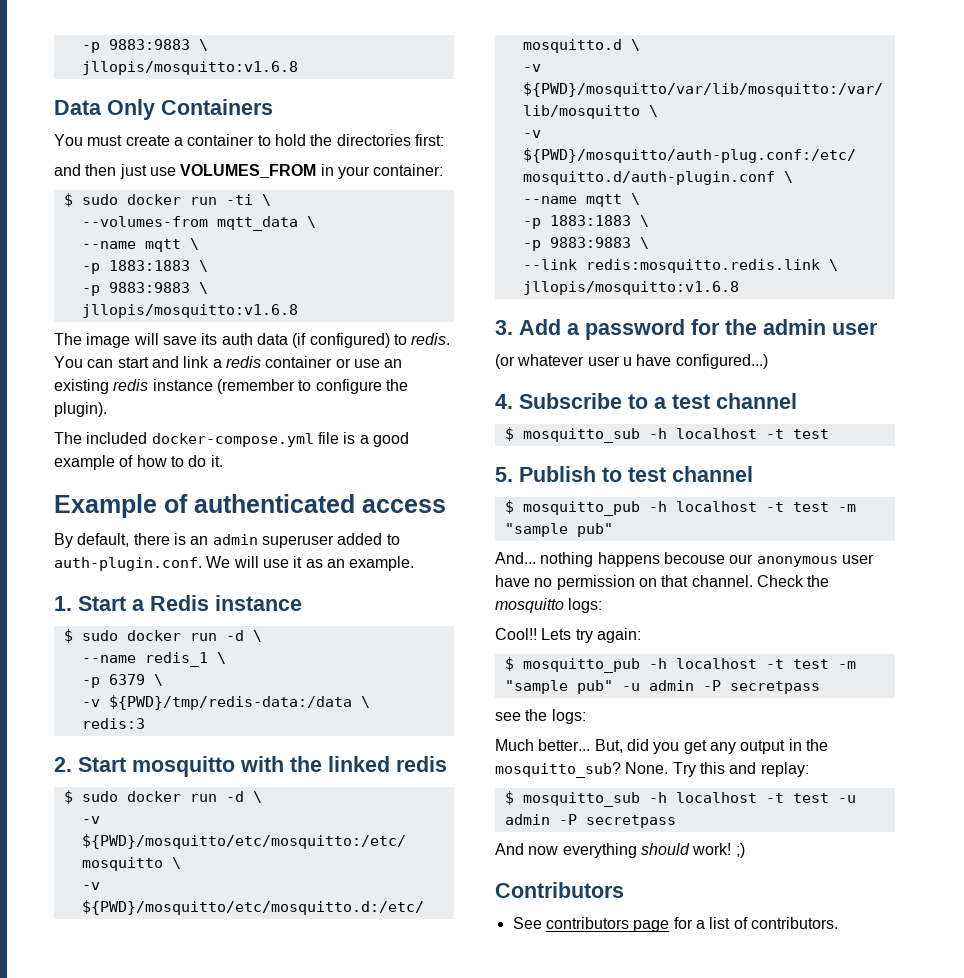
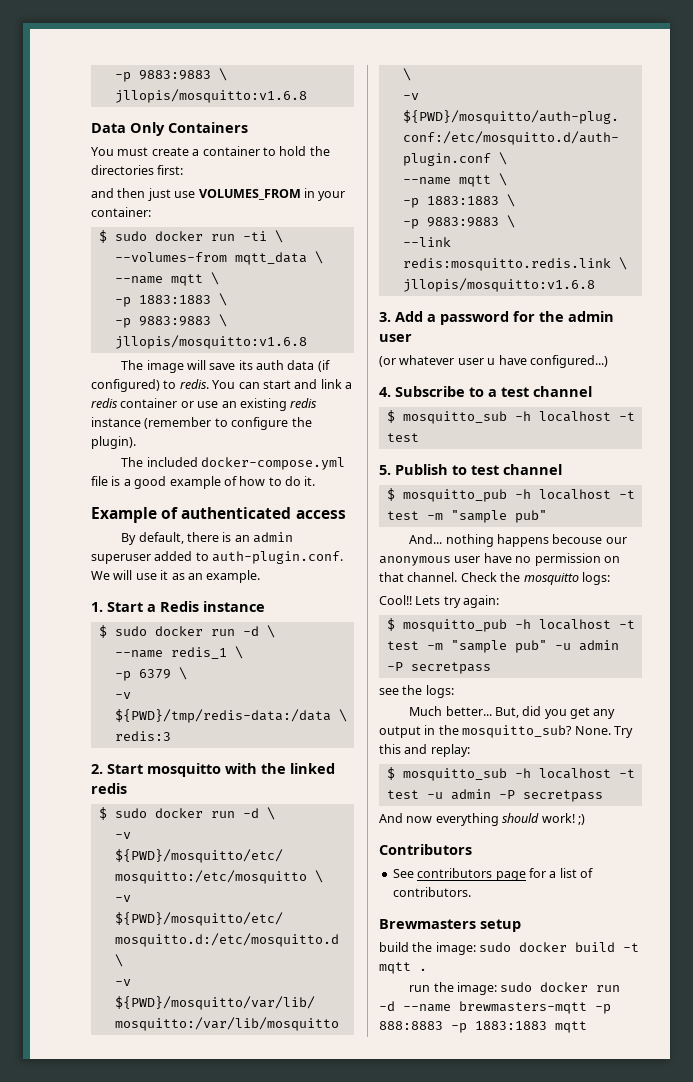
(838, 923) none -> [379,919,521,932] [379,942,640,955] [379,962,427,974] [409,982,621,995] [379,1001,611,1014] [379,1021,587,1033] // Brewmasters setup // build the image: sudo docker build -t mqtt . // run the image: sudo docker run -d --name brewmasters-mqtt -p 888:8883 -p 1883:1883 mqtt

